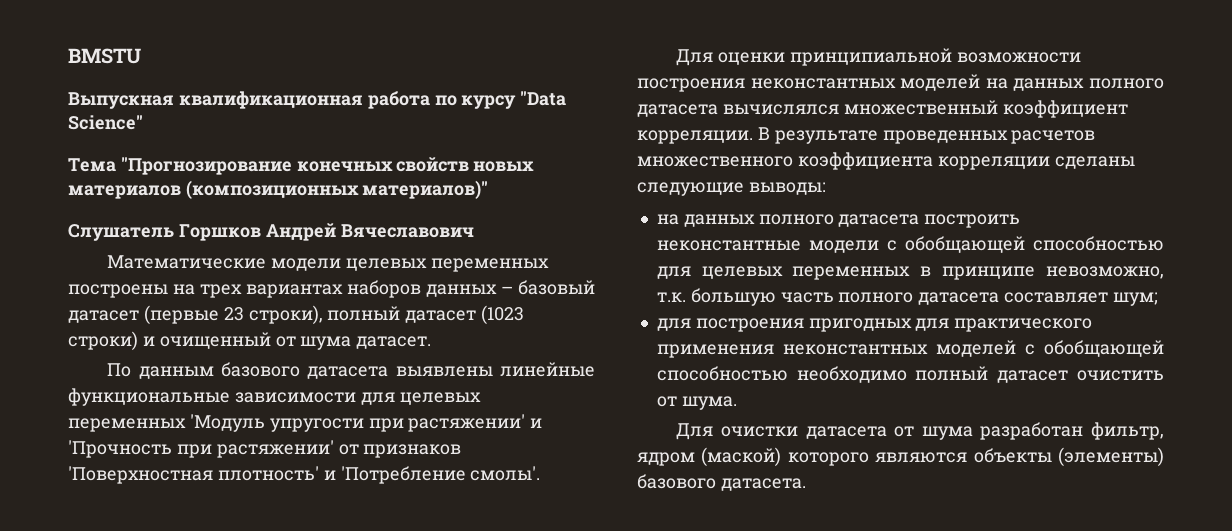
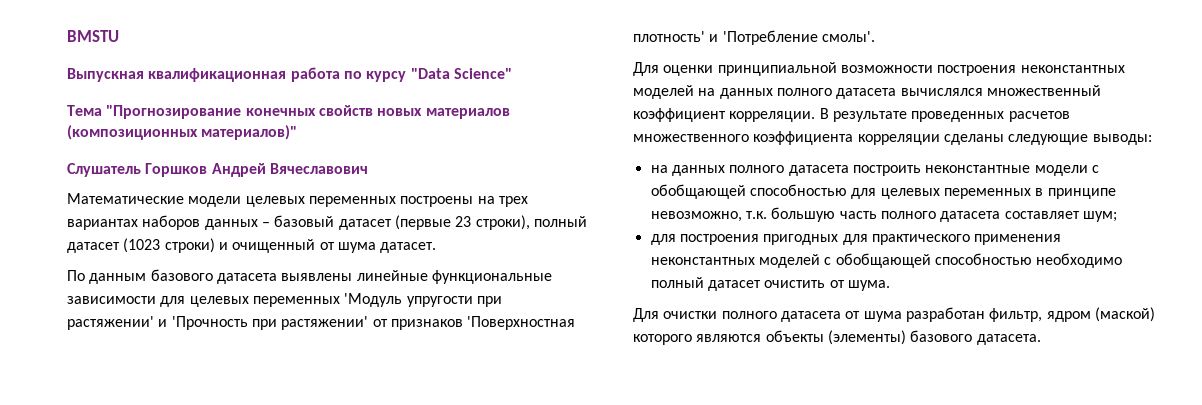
(799, 431) none -> [721,311,777,319] полного

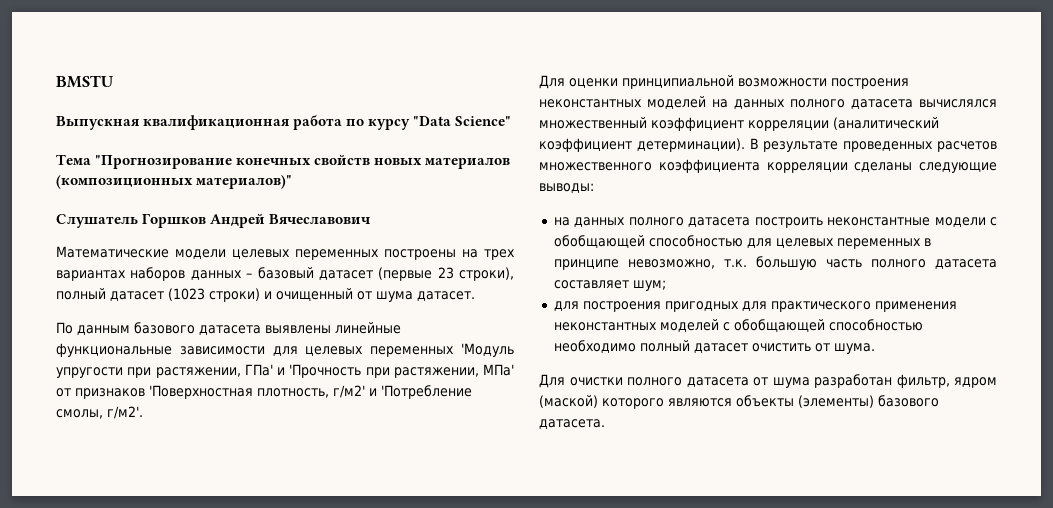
[67,316,154,330] растяжении' -> [155,364,273,378] растяжении, ГПа'
[281,316,369,330] растяжении' -> [393,364,514,378] растяжении, МПа'
[633,30,875,45] плотность' и 'Потребление смолы'. -> [257,385,472,399] [56,406,143,419] плотность, г/м2' и 'Потребление смолы, г/м2'.
[729,111,816,122] корреляции. -> [748,117,939,131] [539,138,745,152] корреляции (аналитический коэффициент детерминации).

